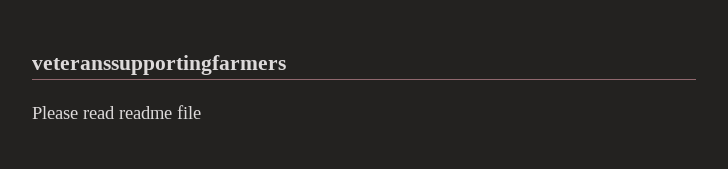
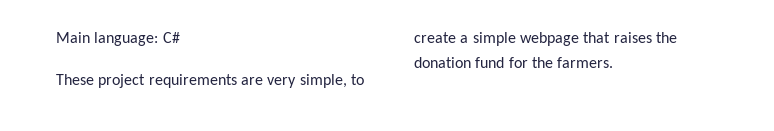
[32,55,286,75] [32,105,201,119] veteranssupportingfarmers // Please read readme file -> [56,32,180,46] [56,74,364,88] [414,32,677,46] [414,57,614,68] Main language: C# // These project requirements are very simple, to create a simple webpage that raises the donation fund for the farmers.

